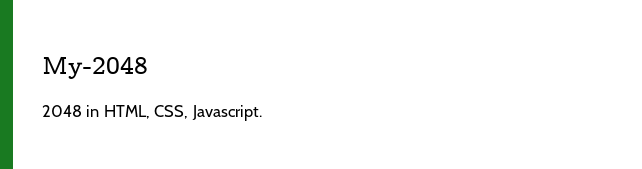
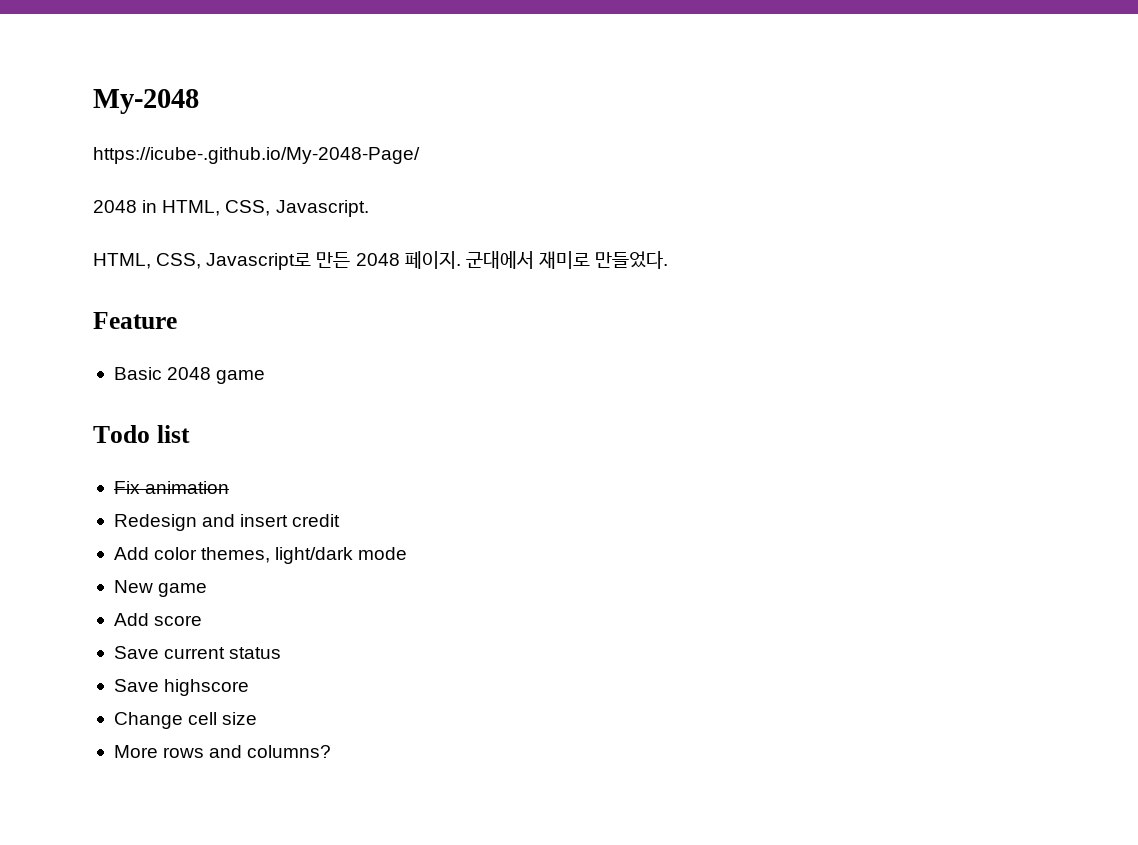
(148, 67) none -> [93,147,420,164] // https://icube-.github.io/My-2048-Page/
(262, 113) none -> [93,251,669,270] [93,312,177,329] [113,367,266,384] [93,425,190,443] [113,481,230,494] [113,514,341,531] [113,547,408,564] [113,580,208,597] [113,613,203,626] [113,646,282,659] [113,679,250,696] [113,712,258,729] [113,745,332,758] // HTML, CSS, Javascript로 만든 2048 페이지. 군대에서 재미로 만들었다. // Feature // Basic 2048 game // Todo list // Fix animation // Redesign and insert credit // Add color themes, light/dark mode // New game // Add score // Save current status // Save highscore // Change cell size // More rows and columns?

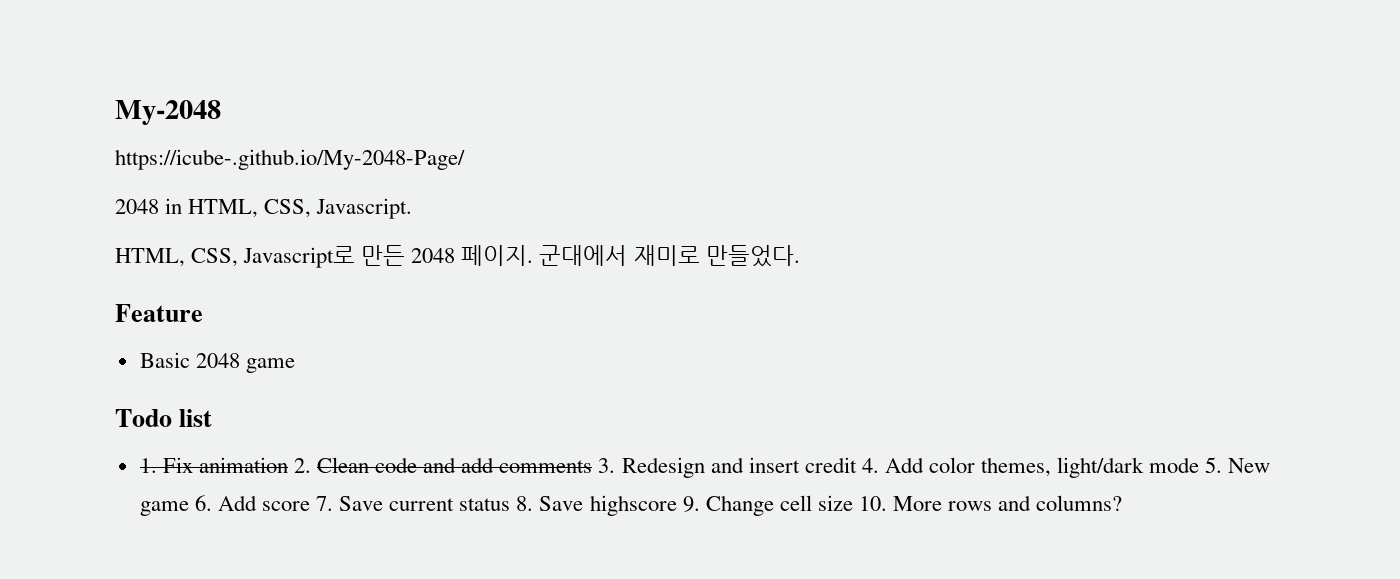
(190, 434) none -> [139,458,157,473] 1.
(230, 487) // -> [293,457,616,473] 2. Clean code and add comments 3.
(341, 520) // -> [861,458,879,473] 4.
(408, 553) // -> [1205,457,1223,473] 5.
(208, 590) // -> [194,495,212,511] 6.
(203, 620) // -> [316,496,334,511] 7.
(282, 653) // -> [516,496,534,511] 8.
(250, 687) // -> [682,496,700,512] 9.
(258, 718) // -> [858,496,887,511] 10.

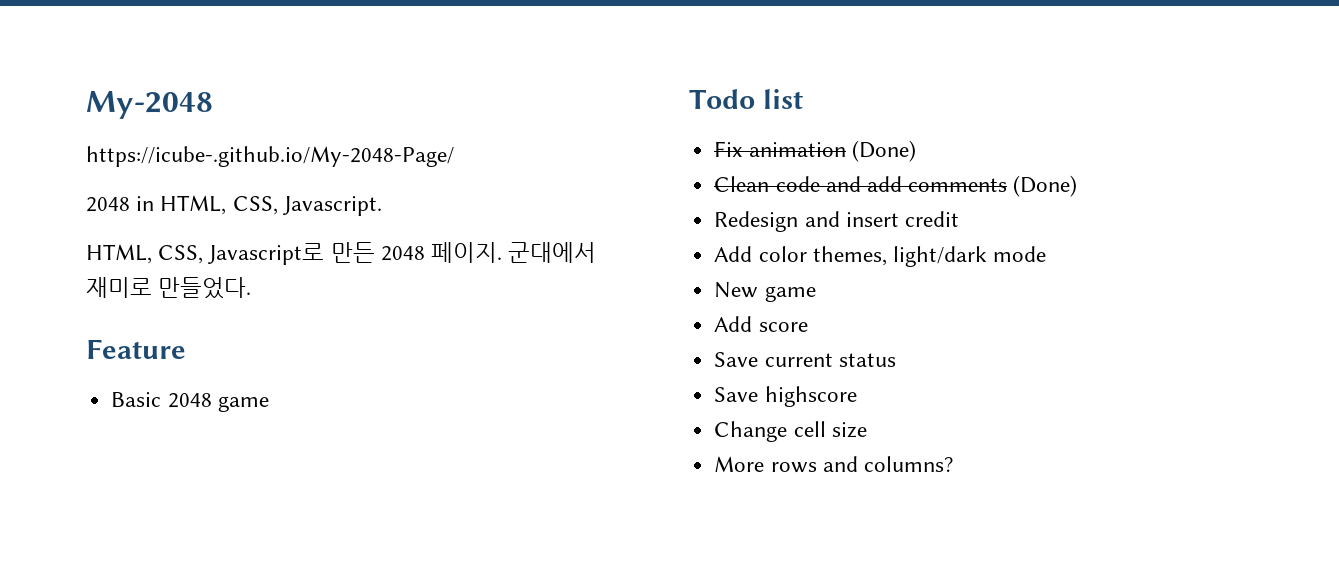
[139,458,157,473] 1. -> (803, 99) none
[293,458,311,473] 2. -> [851,140,916,162] (Done) //
[598,458,616,473] 3. -> [1013,175,1078,197] (Done) //
[861,458,879,473] 4. -> (959, 219) //
[1205,457,1223,473] 5. -> (1047, 254) //
[194,495,212,511] 6. -> (816, 294) //
[316,496,334,511] 7. -> (808, 327) //
[516,496,534,511] 8. -> (896, 360) //
[682,496,700,512] 9. -> (857, 396) //
[858,496,887,511] 10. -> (867, 430) //

